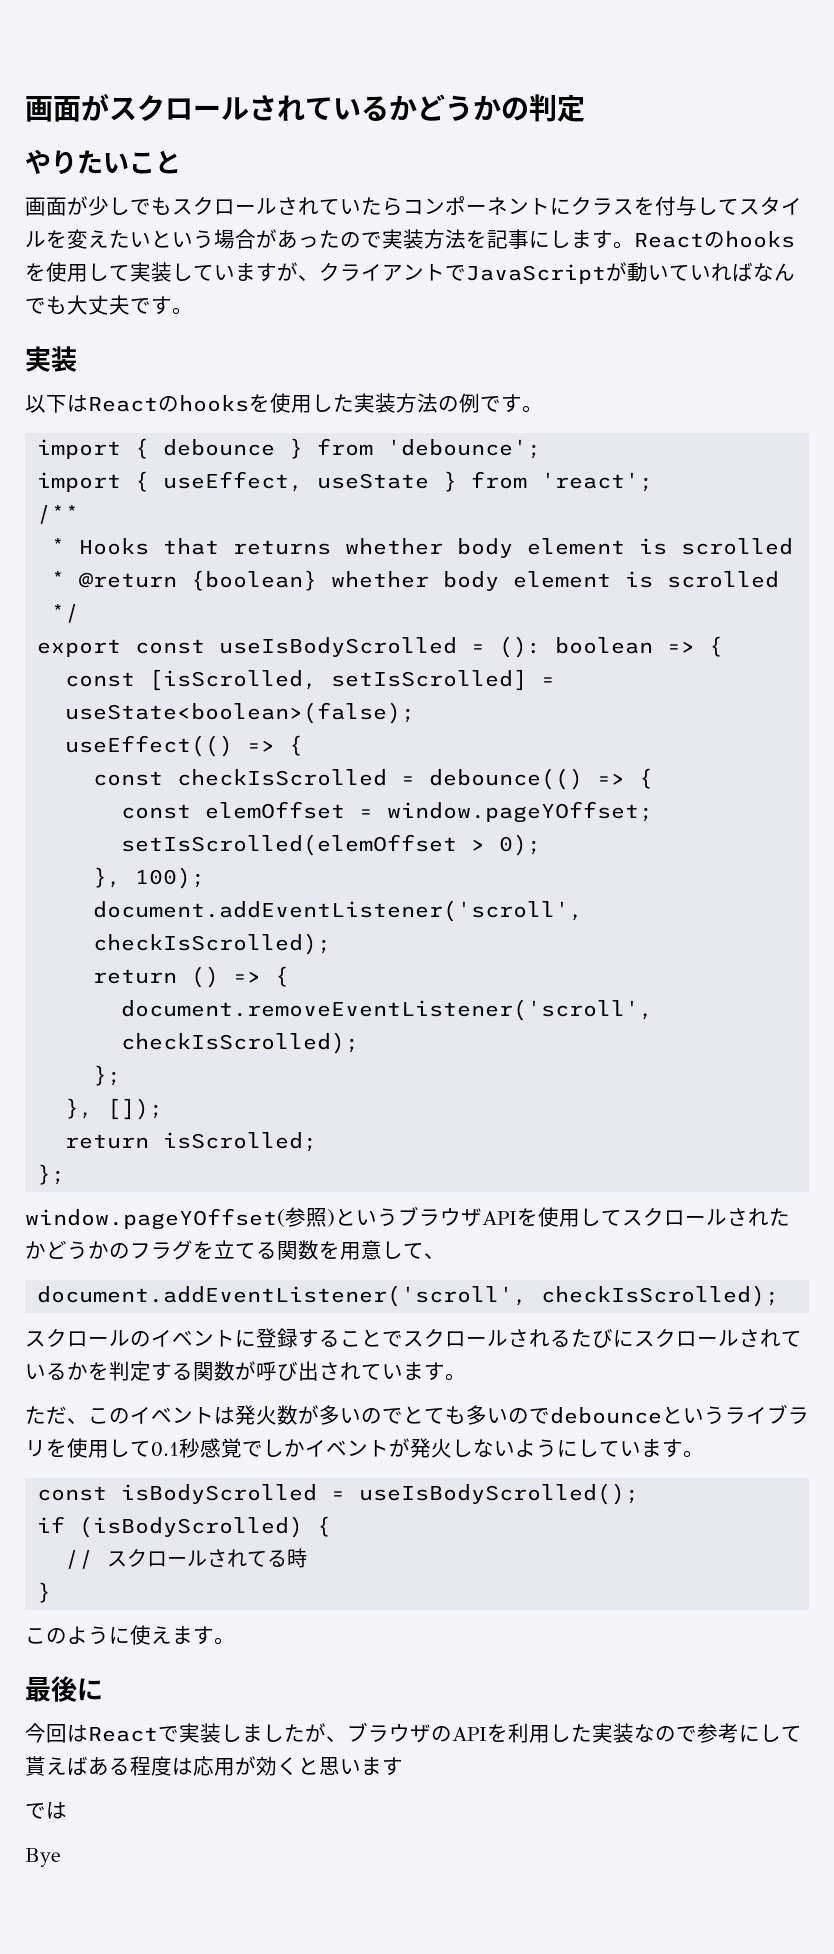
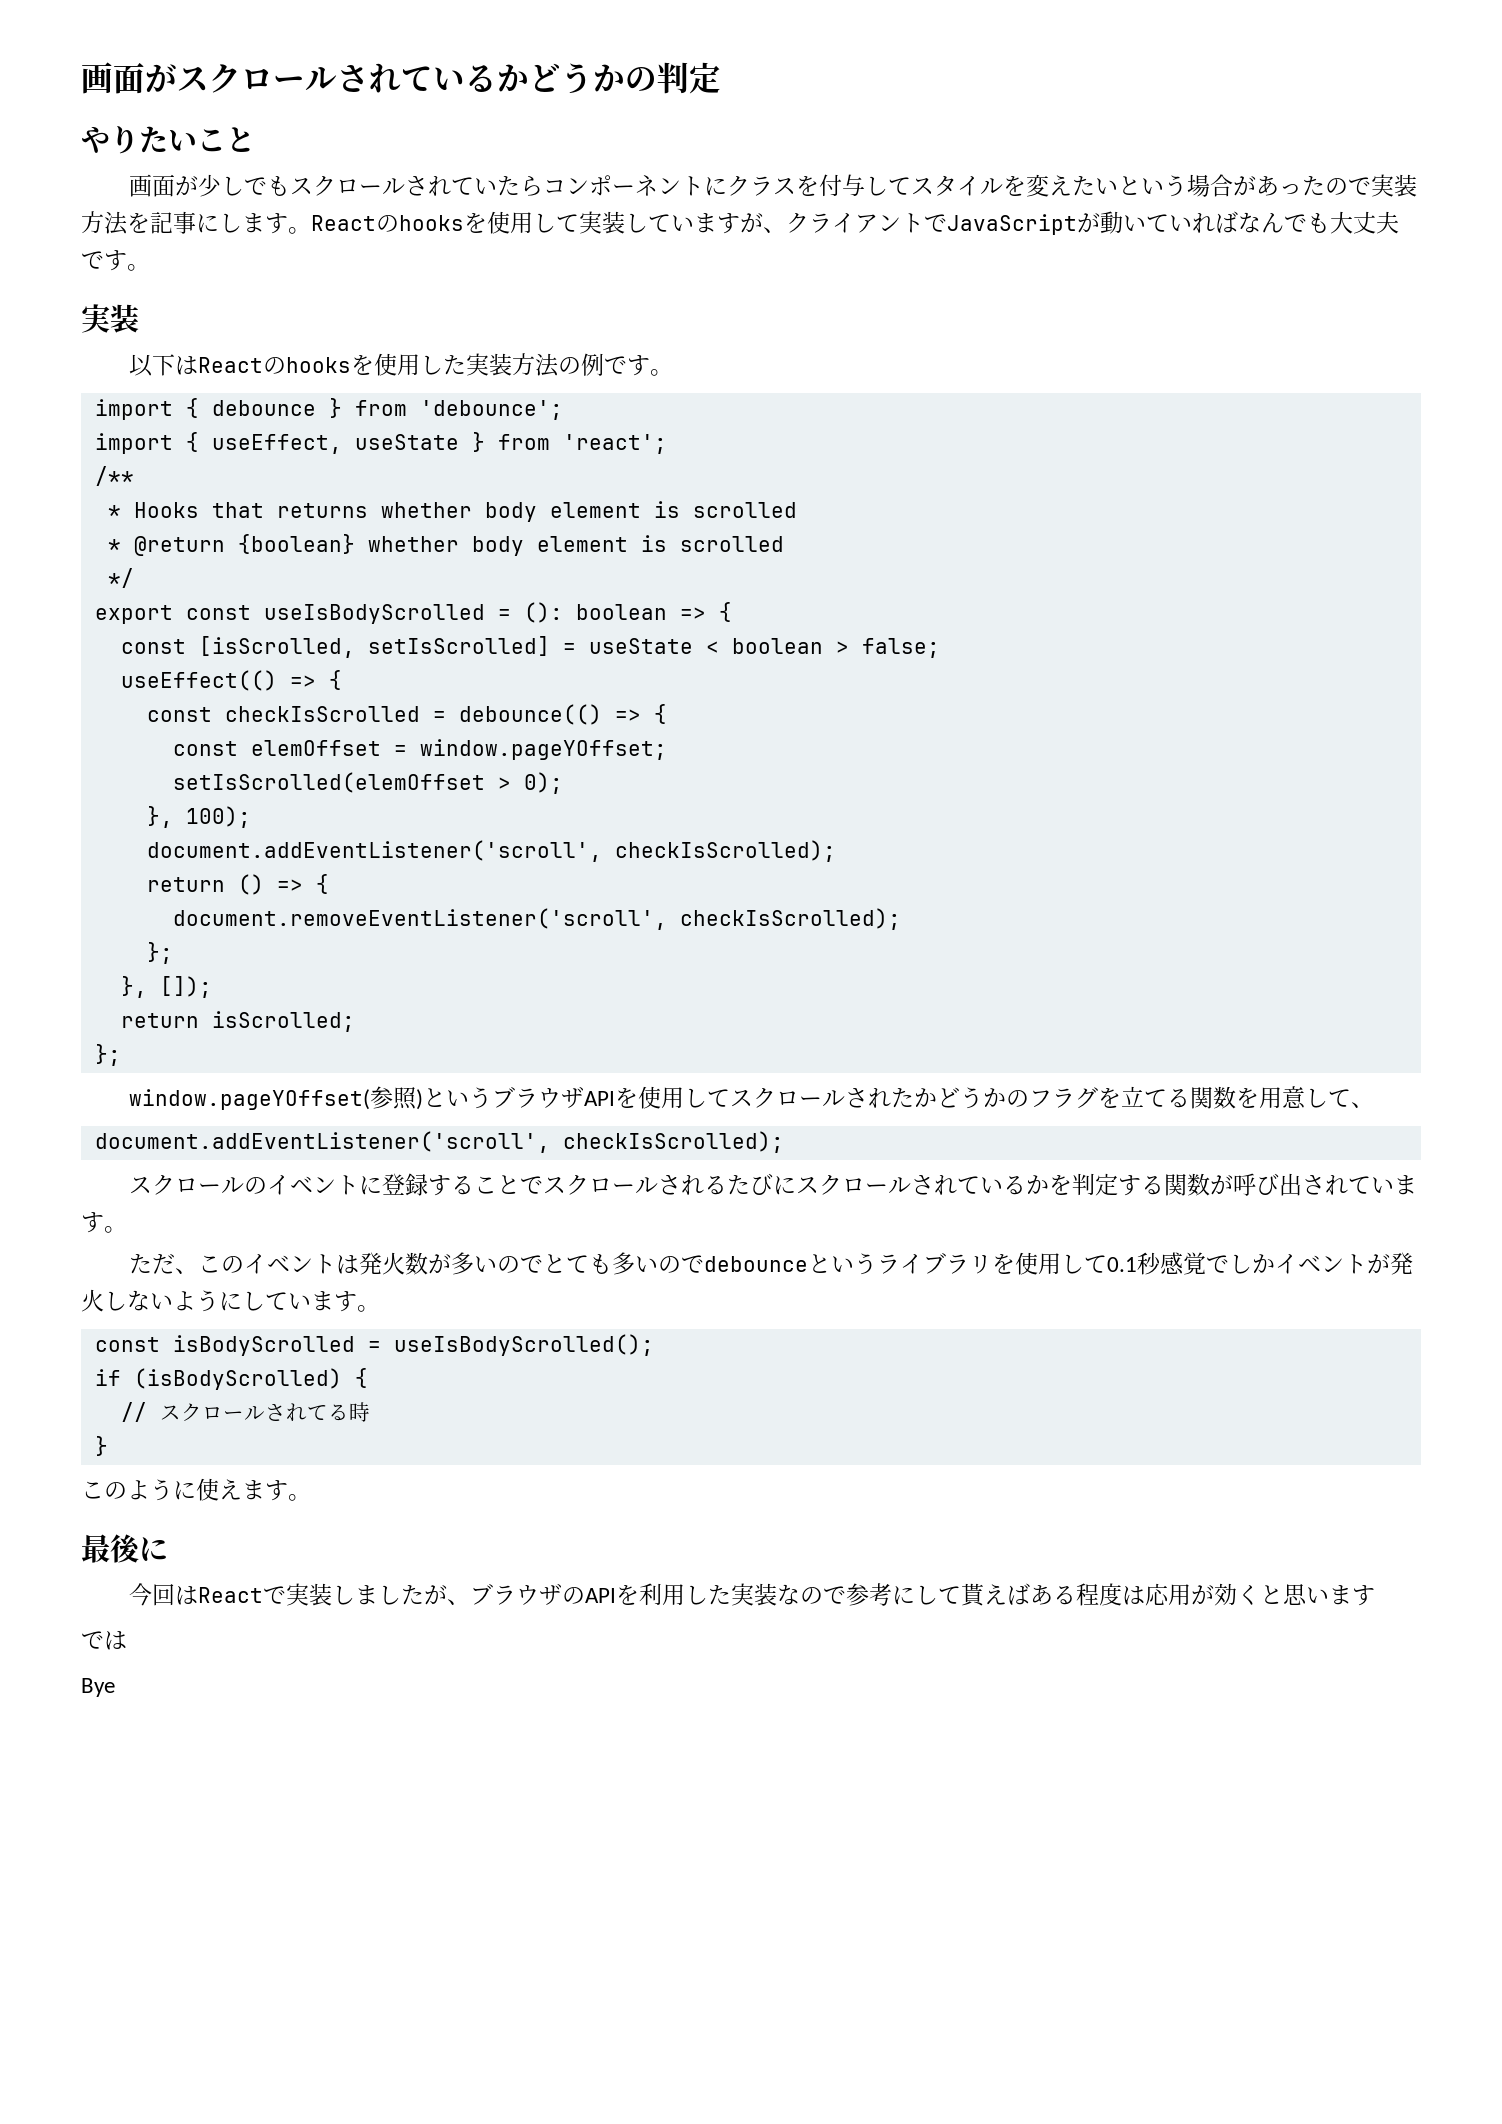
[65,702,416,724] useState<boolean>(false); -> [588,638,940,658] useState < boolean > false;

